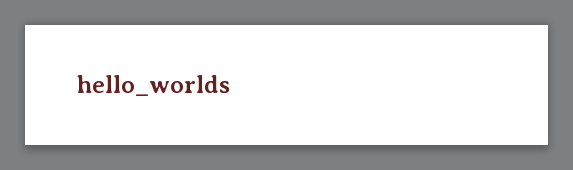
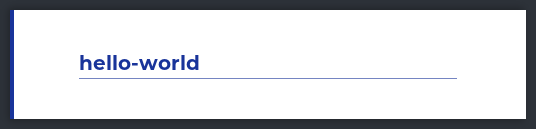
[77,75,230,96] hello_worlds -> [79,55,200,70] hello-world

